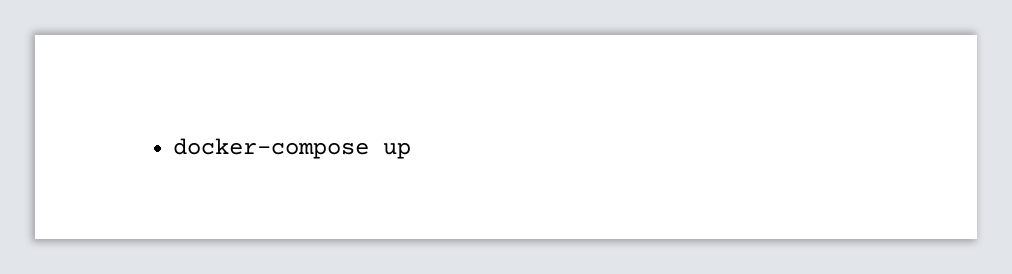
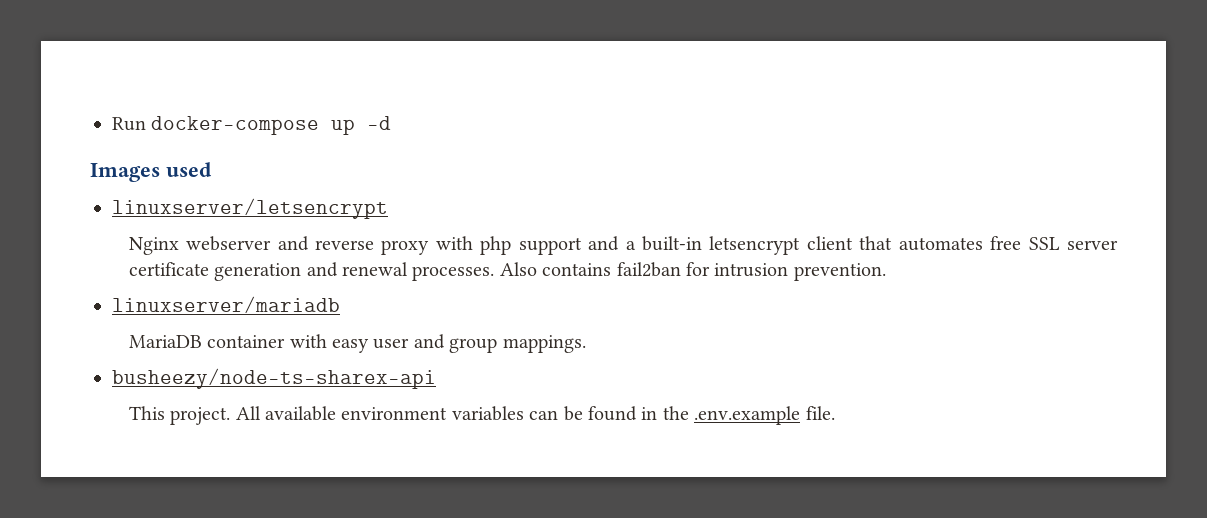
(173, 148) none -> [112,117,146,131] Run
(412, 150) none -> [367,116,392,130] [90,162,212,182] [112,198,388,219] [128,236,1118,255] [128,262,886,281] [112,296,340,313] [128,334,586,353] [112,368,436,389] [128,406,835,425] -d // Images used // linuxserver/letsencrypt // Nginx webserver and reverse proxy with php support and a built-in letsencrypt client that automates free SSL server certificate generation and renewal processes. Also contains fail2ban for intrusion prevention. // linuxserver/mariadb // MariaDB container with easy user and group mappings. // busheezy/node-ts-sharex-api // This project. All available environment variables can be found in the .env.example file.

